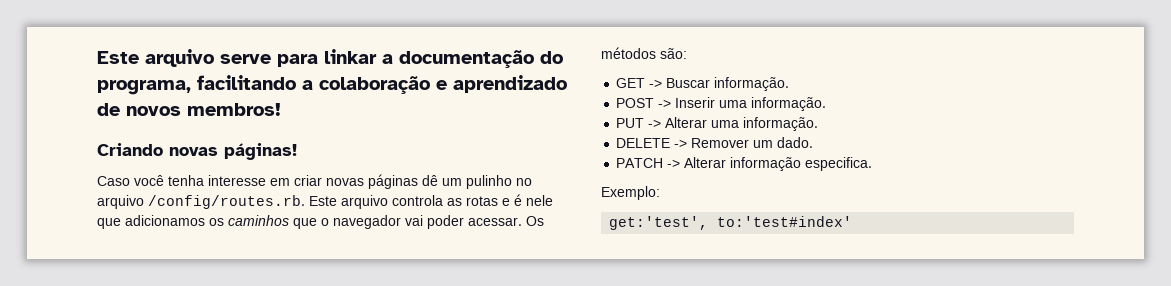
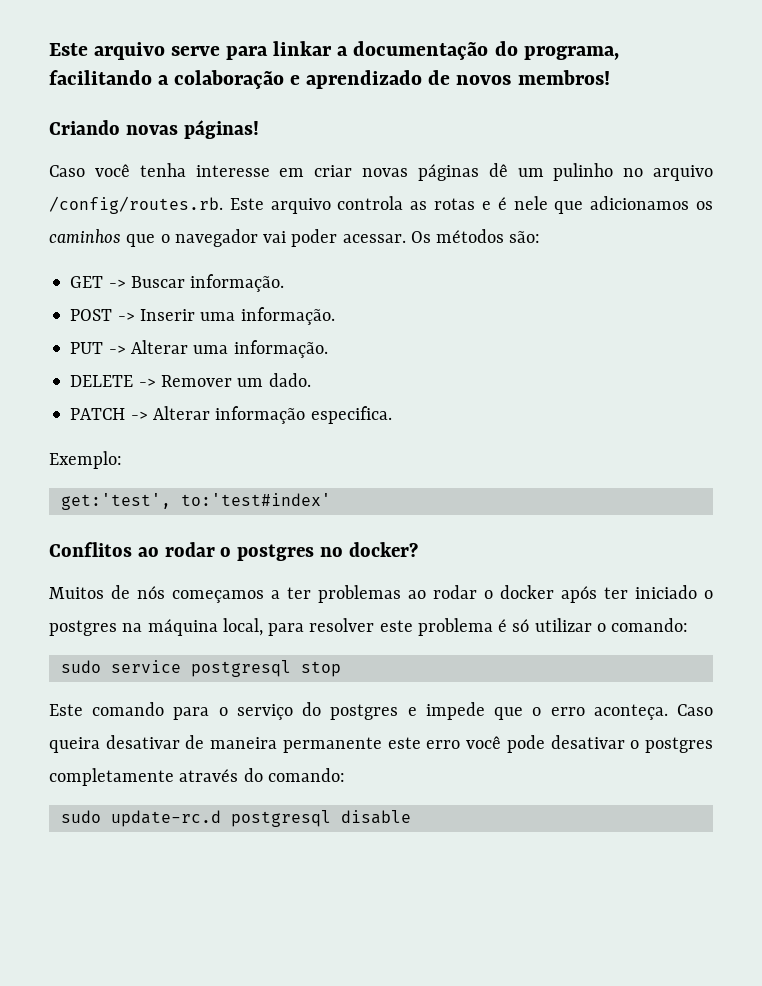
(853, 221) none -> [49,542,418,561] [49,585,713,603] [49,618,689,636] [60,660,341,677] [49,702,713,720] [49,735,714,753] [49,768,345,786] [60,810,411,827] // Conflitos ao rodar o postgres no docker? // Muitos de nós começamos a ter problemas ao rodar o docker após ter iniciado o postgres na máquina local, para resolver este problema é só utilizar o comando: // sudo service postgresql stop // Este comando para o serviço do postgres e impede que o erro aconteça. Caso queira desativar de maneira permanente este erro você pode desativar o postgres completamente através do comando: // sudo update-rc.d postgresql disable

